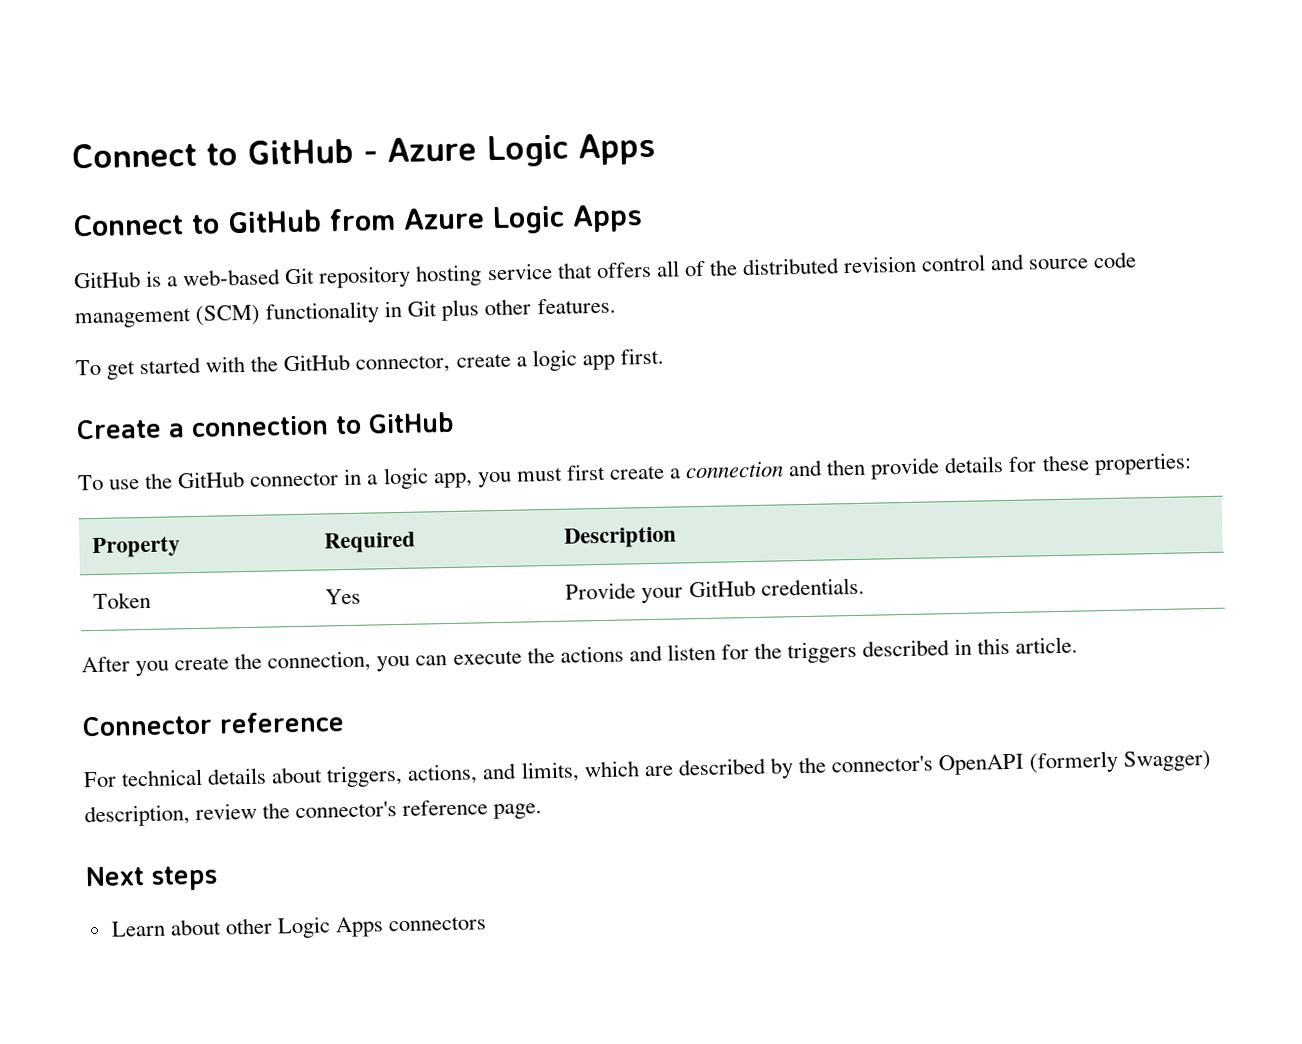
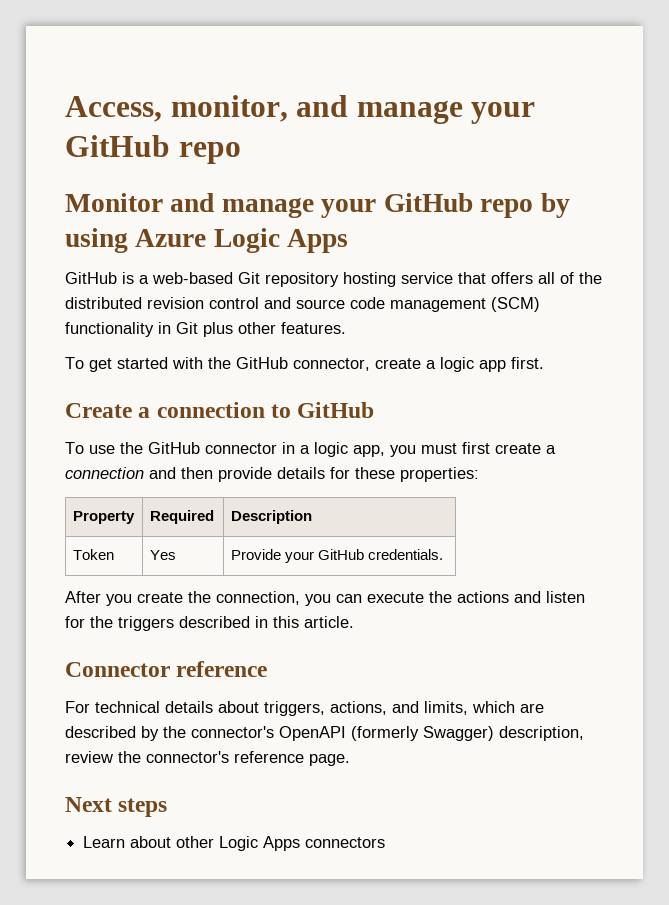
[71,132,656,169] [72,207,396,237] Connect to GitHub - Azure Logic Apps // Connect to GitHub from -> [65,95,536,124] [65,135,241,164] [65,193,570,218] [65,228,128,253] Access, monitor, and manage your GitHub repo // Monitor and manage your GitHub repo by using

